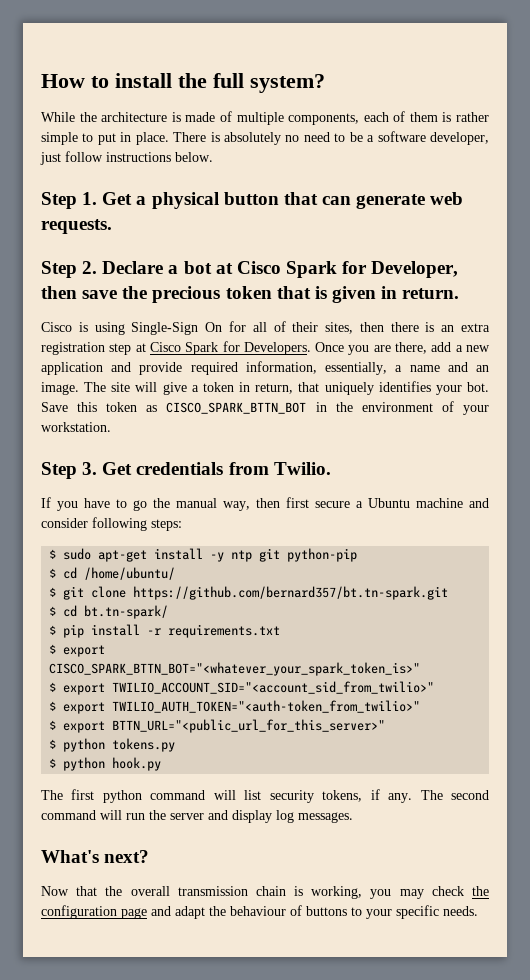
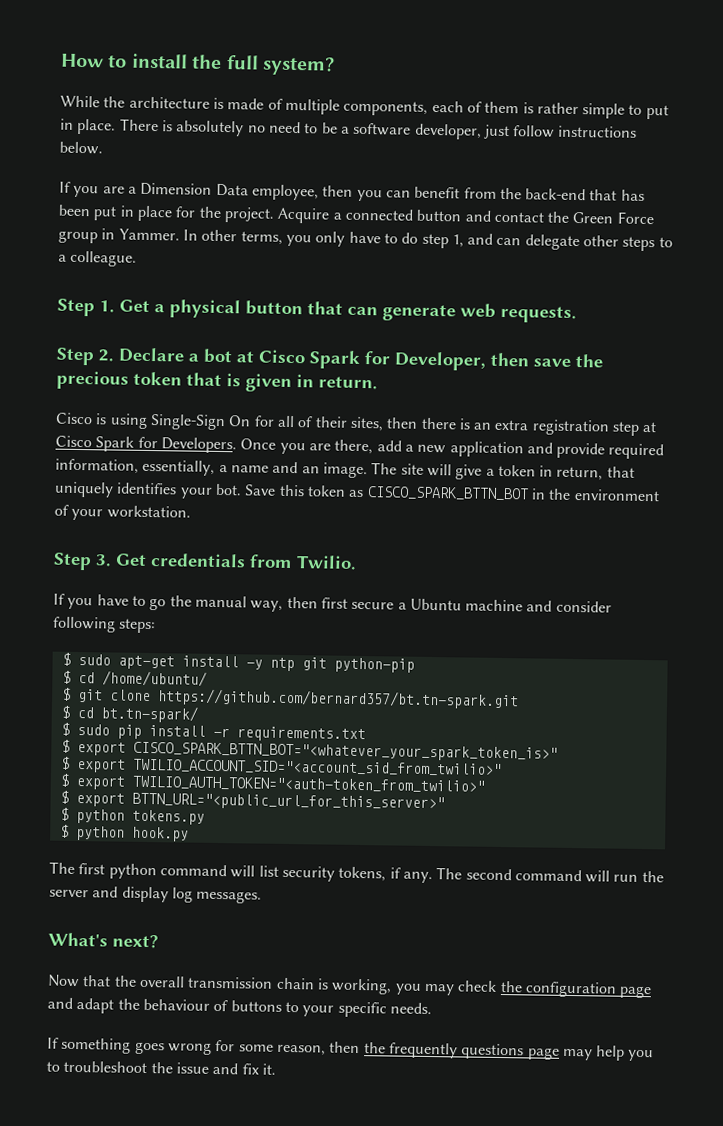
(213, 157) none -> [59,181,645,202] [58,204,654,225] [58,228,673,252] [58,250,138,267] // If you are a Dimension Data employee, then you can benefit from the back-end that has been put in place for the project. Acquire a connected button and contact the Green Force group in Yammer. In other terms, you only have to do step 1, and can delegate other steps to a colleague.
(57, 630) none -> [76,723,110,736] sudo
(478, 911) none -> [47,1037,655,1062] [46,1060,276,1075] // If something goes wrong for some reason, then the frequently questions page may help you to troubleshoot the issue and fix it.

